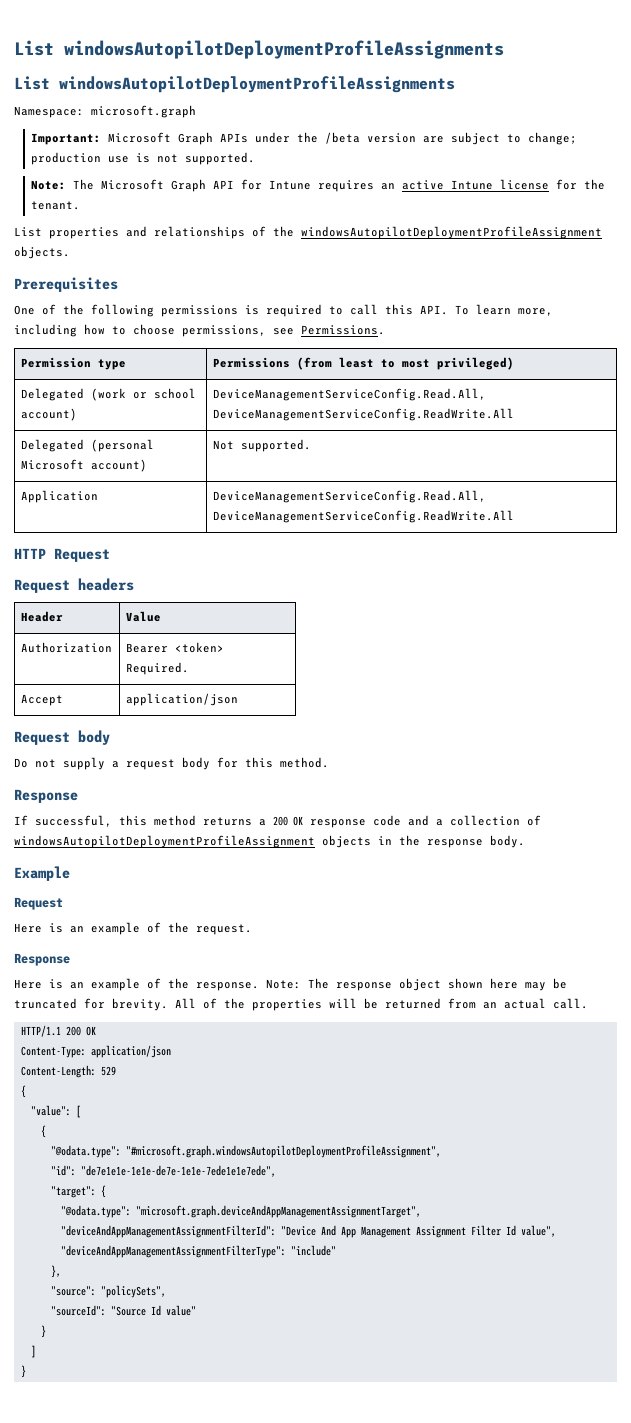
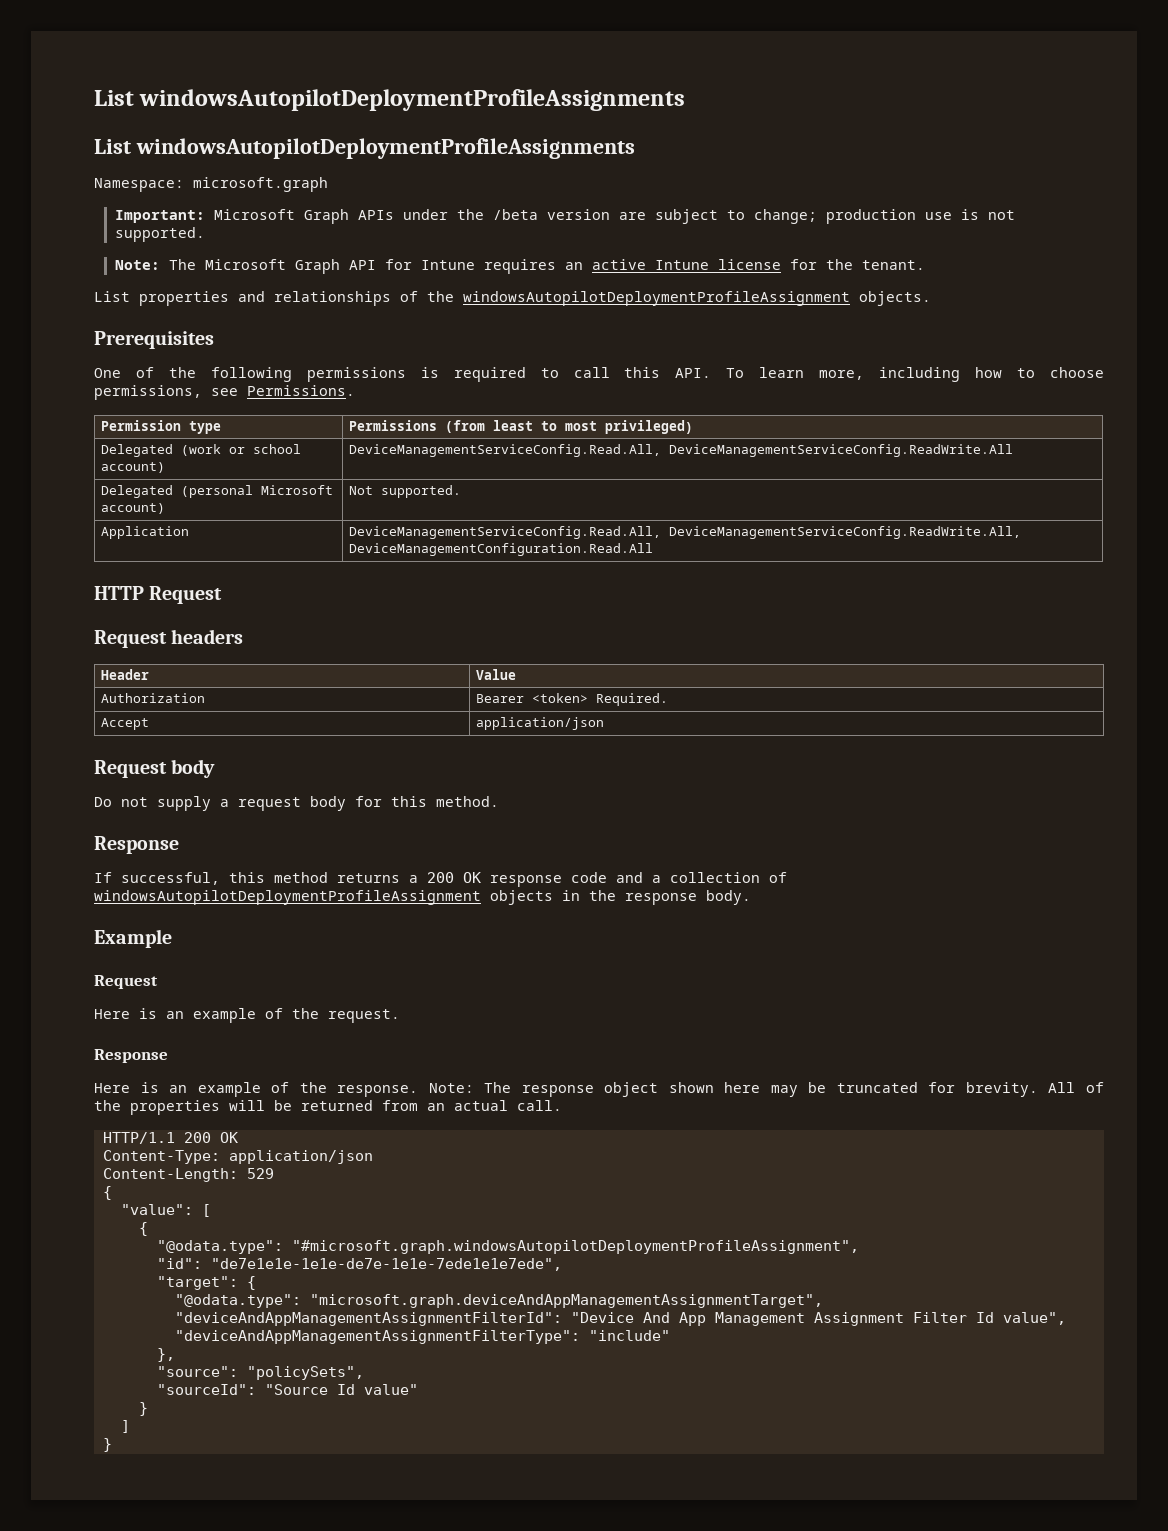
[212,510,514,523] DeviceManagementServiceConfig.ReadWrite.All -> [668,526,1021,539] [348,543,653,556] DeviceManagementServiceConfig.ReadWrite.All, DeviceManagementConfiguration.Read.All

